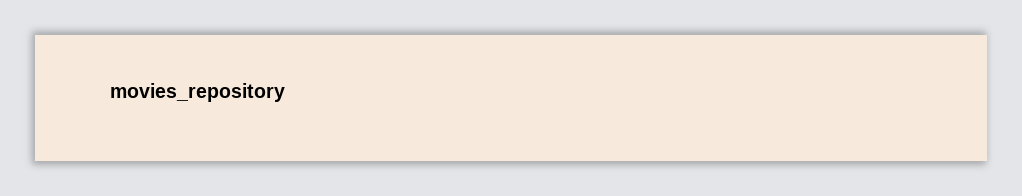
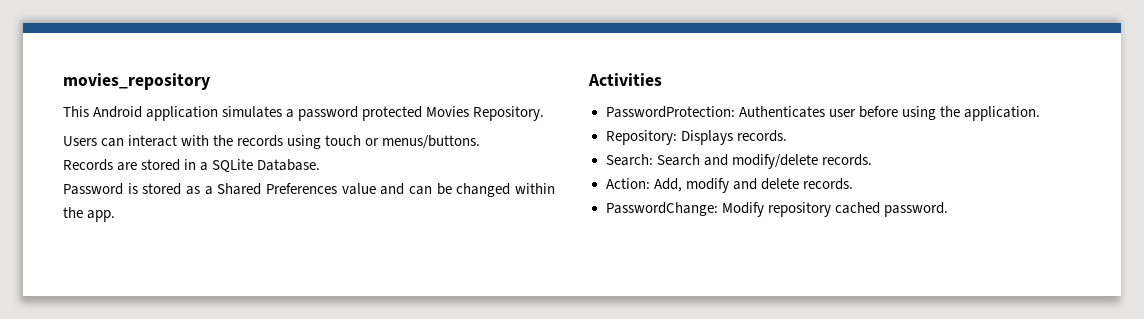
(285, 92) none -> [63,106,545,121] [63,135,481,149] [63,159,321,173] [63,183,556,197] [63,207,116,222] [588,73,662,86] [605,106,1040,121] [605,130,787,145] [605,154,872,169] [605,178,853,193] [605,202,948,217] // This Android application simulates a password protected Movies Repository. // Users can interact with the records using touch or menus/buttons. // Records are stored in a SQLite Database. // Password is stored as a Shared Preferences value and can be changed within the app. // Activities // PasswordProtection: Authenticates user before using the application. // Repository: Displays records. // Search: Search and modify/delete records. // Action: Add, modify and delete records. // PasswordChange: Modify repository cached password.

